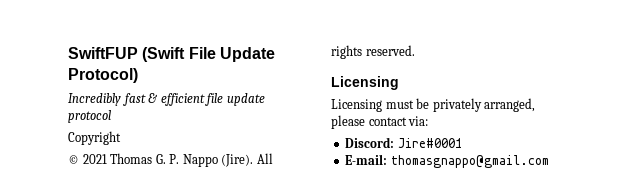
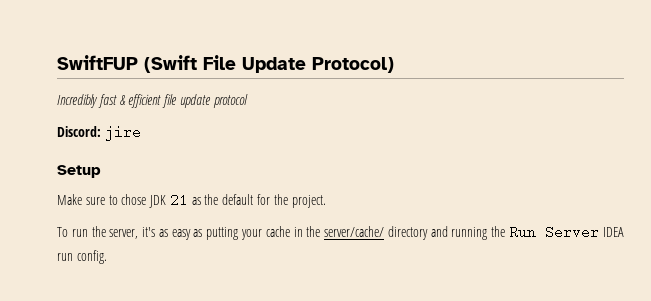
[68,131,121,145] [68,153,273,167] [331,45,415,59] [331,76,399,90] [331,98,536,112] [331,115,429,129] [345,137,462,148] [345,154,549,168] Copyright // © 2021 Thomas G. P. Nappo (Jire). All rights reserved. // Licensing // Licensing must be privately arranged, please contact via: // Discord: Jire#0001 // E-mail: thomasgnappo@gmail.com -> [57,125,141,141] [57,165,101,178] [57,193,326,208] [57,225,624,240] [57,250,107,264] Discord: jire // Setup // Make sure to chose JDK 21 as the default for the project. // To run the server, it's as easy as putting your cache in the server/cache/ directory and running the Run Server IDEA run config.

